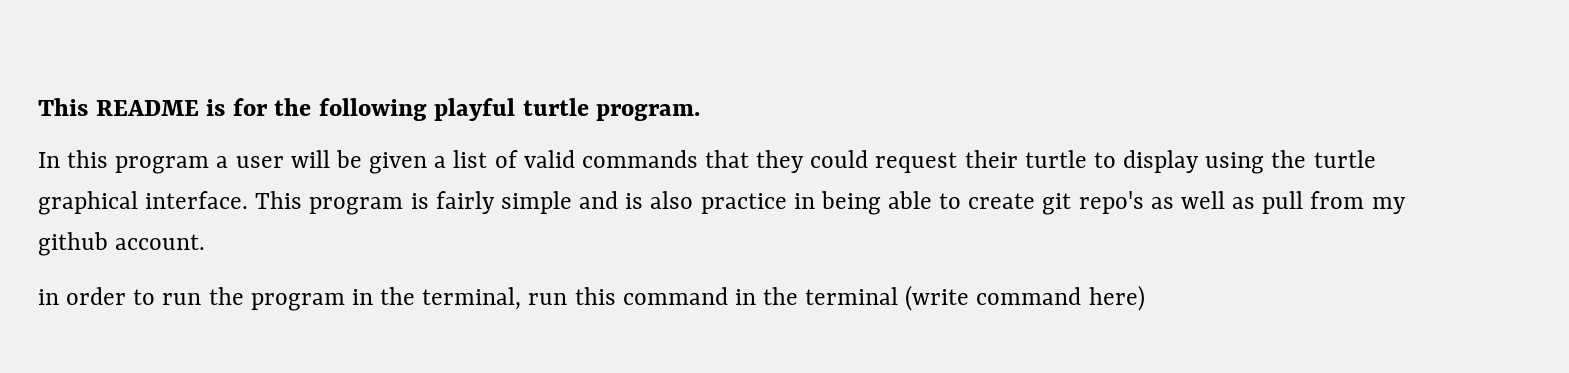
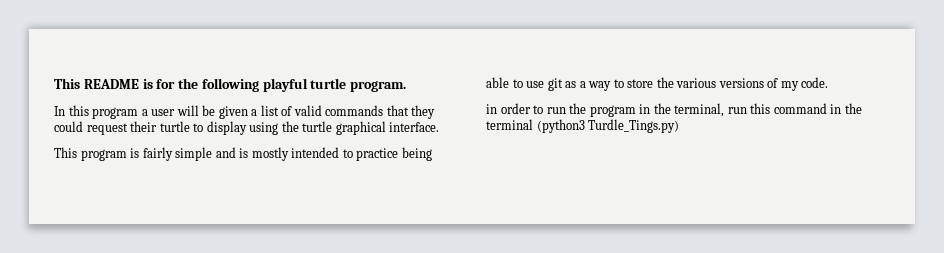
(249, 200) none -> (440, 127) //
[650,191,1406,215] [38,232,206,256] also practice in being able to create git repo's as well as pull from my github account. -> [251,147,432,161] [486,77,829,91] mostly intended to practice being able to use git as a way to store the various versions of my code.
[905,285,1145,311] (write command here) -> [536,119,680,133] (python3 Turdle_Tings.py)

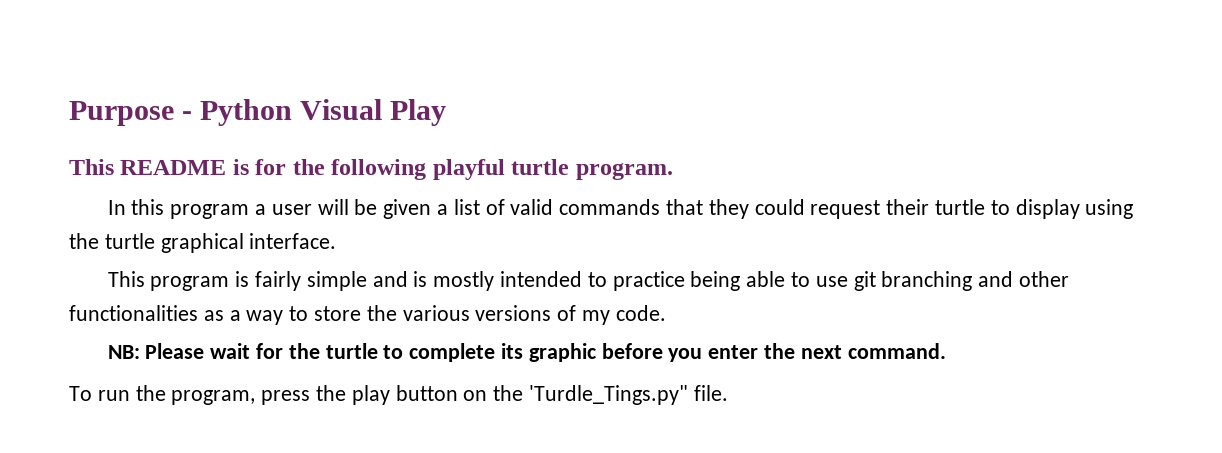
(54, 83) none -> [69,99,447,126] Purpose - Python Visual Play //
(563, 84) none -> [881,271,1070,291] [69,305,198,321] branching and other functionalities
[486,103,862,117] [486,119,680,133] in order to run the program in the terminal, run this command in the terminal (python3 Turdle_Tings.py) -> [107,343,946,362] [69,385,728,405] NB: Please wait for the turtle to complete its graphic before you enter the next command. // To run the program, press the play button on the 'Turdle_Tings.py" file.

